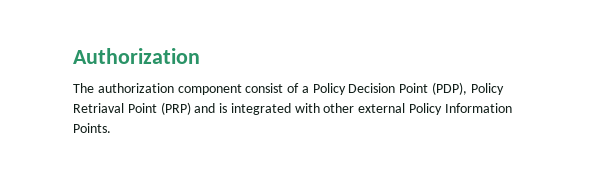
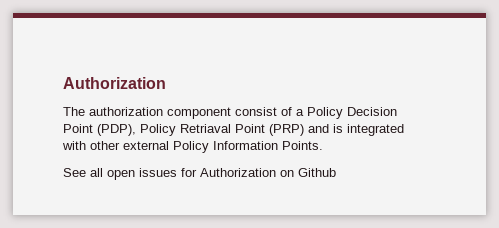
(111, 128) none -> [63,168,336,180] // See all open issues for Authorization on Github

